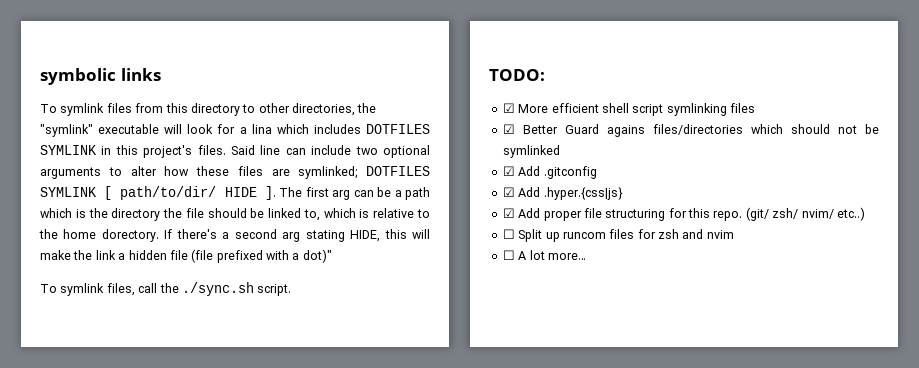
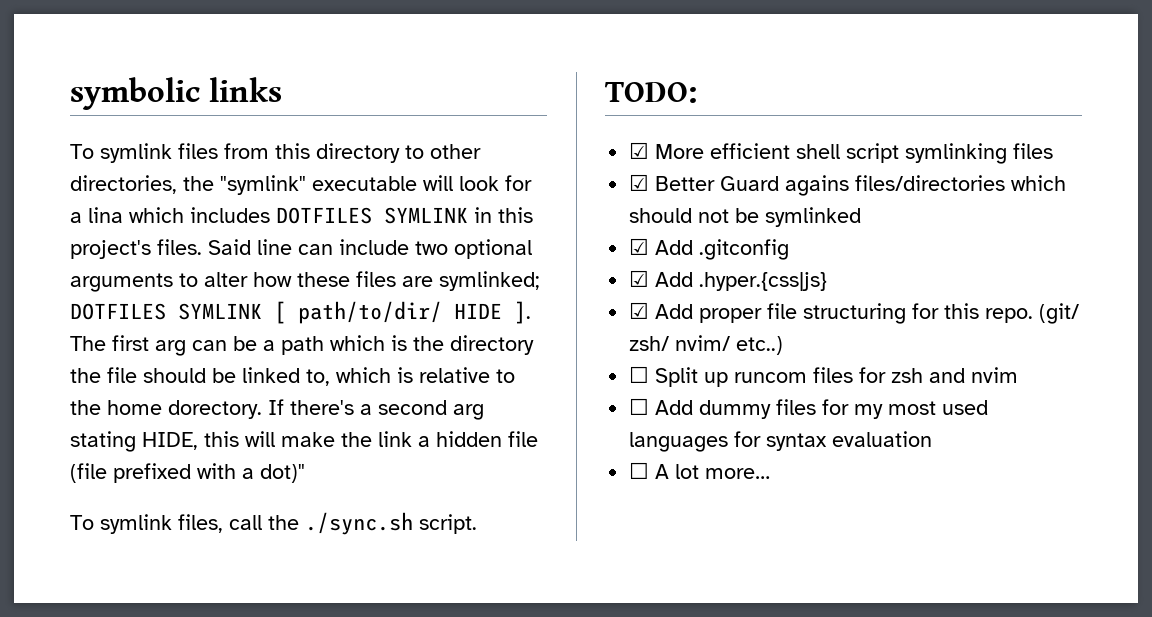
(734, 234) none -> [629,398,989,419] [629,431,933,452] // ☐ Add dummy files for my most used languages for syntax evaluation

